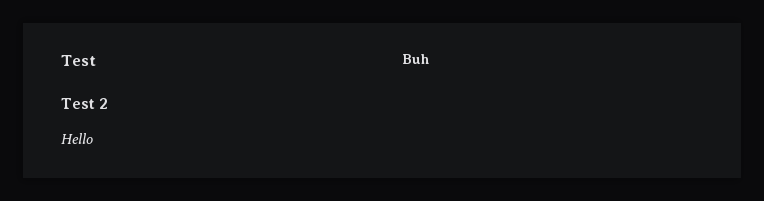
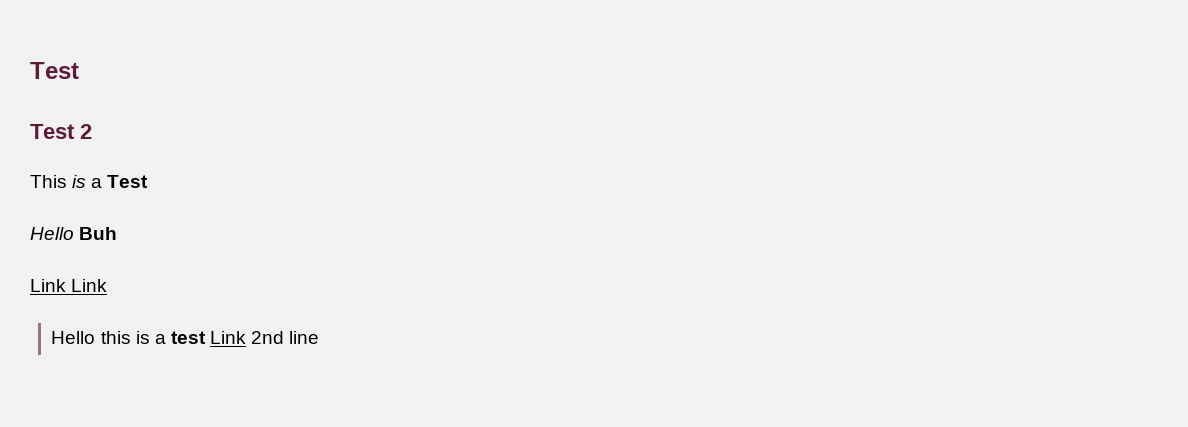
[61,133,93,144] [402,54,429,64] Hello // Buh -> [30,175,149,188] [30,227,118,240] [30,279,108,292] [51,331,320,344] This is a Test // Hello Buh // Link Link // Hello this is a test Link 2nd line

